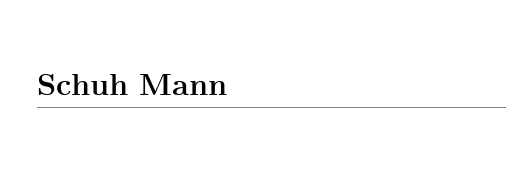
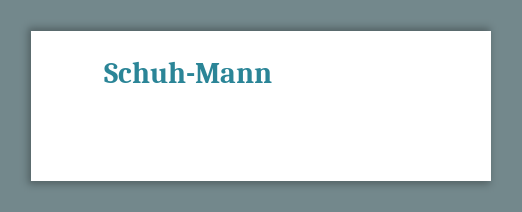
[37,74,227,95] Schuh Mann -> [104,61,272,83] Schuh-Mann

